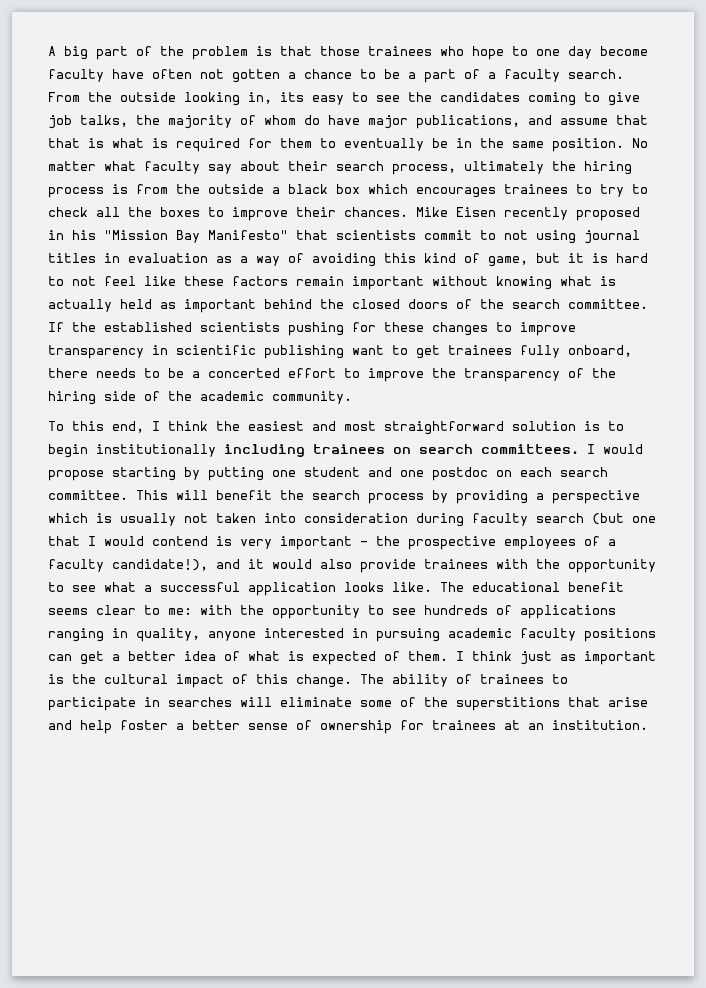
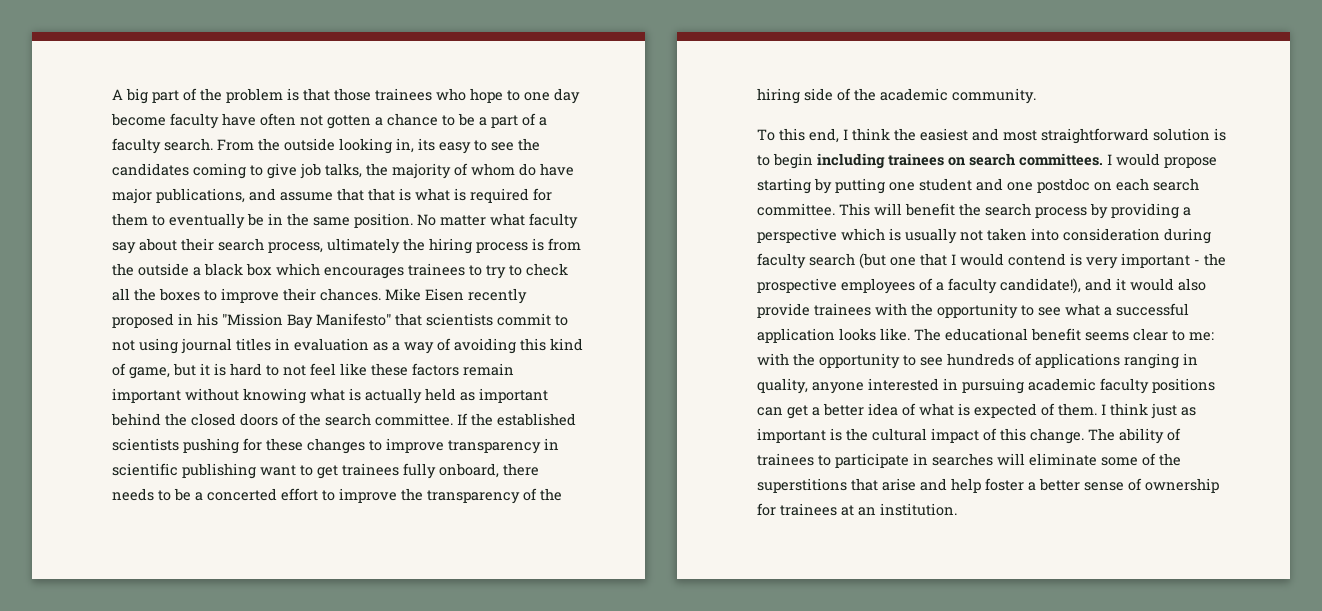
[96,444,216,457] institutionally -> (813, 161) none

